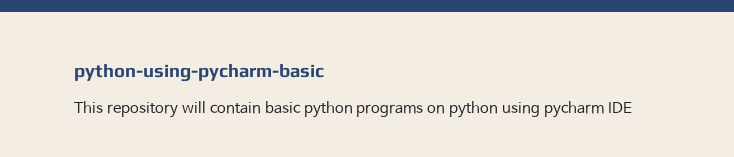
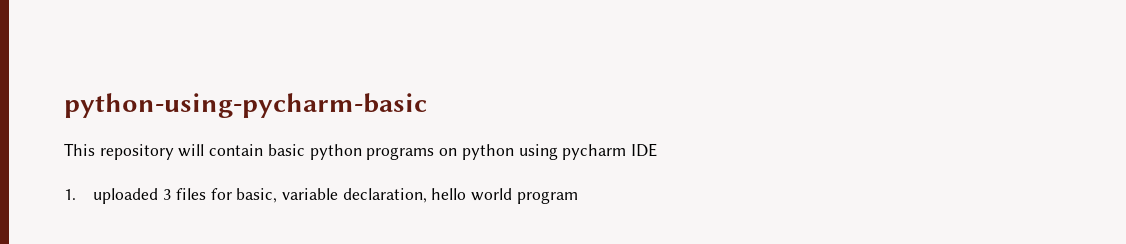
(633, 107) none -> [64,188,578,204] // 1. uploaded 3 files for basic, variable declaration, hello world program

